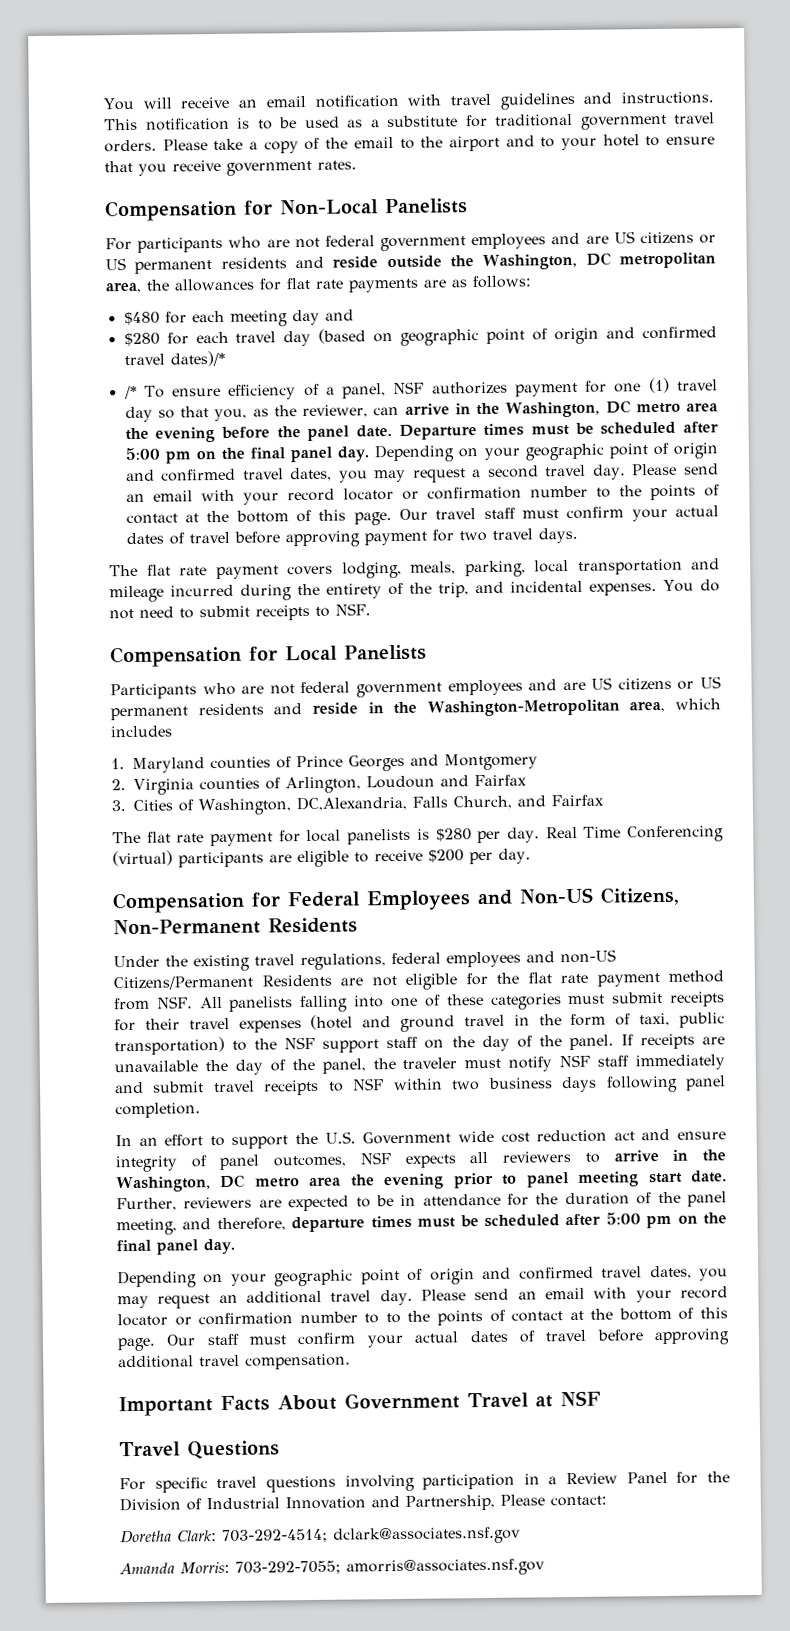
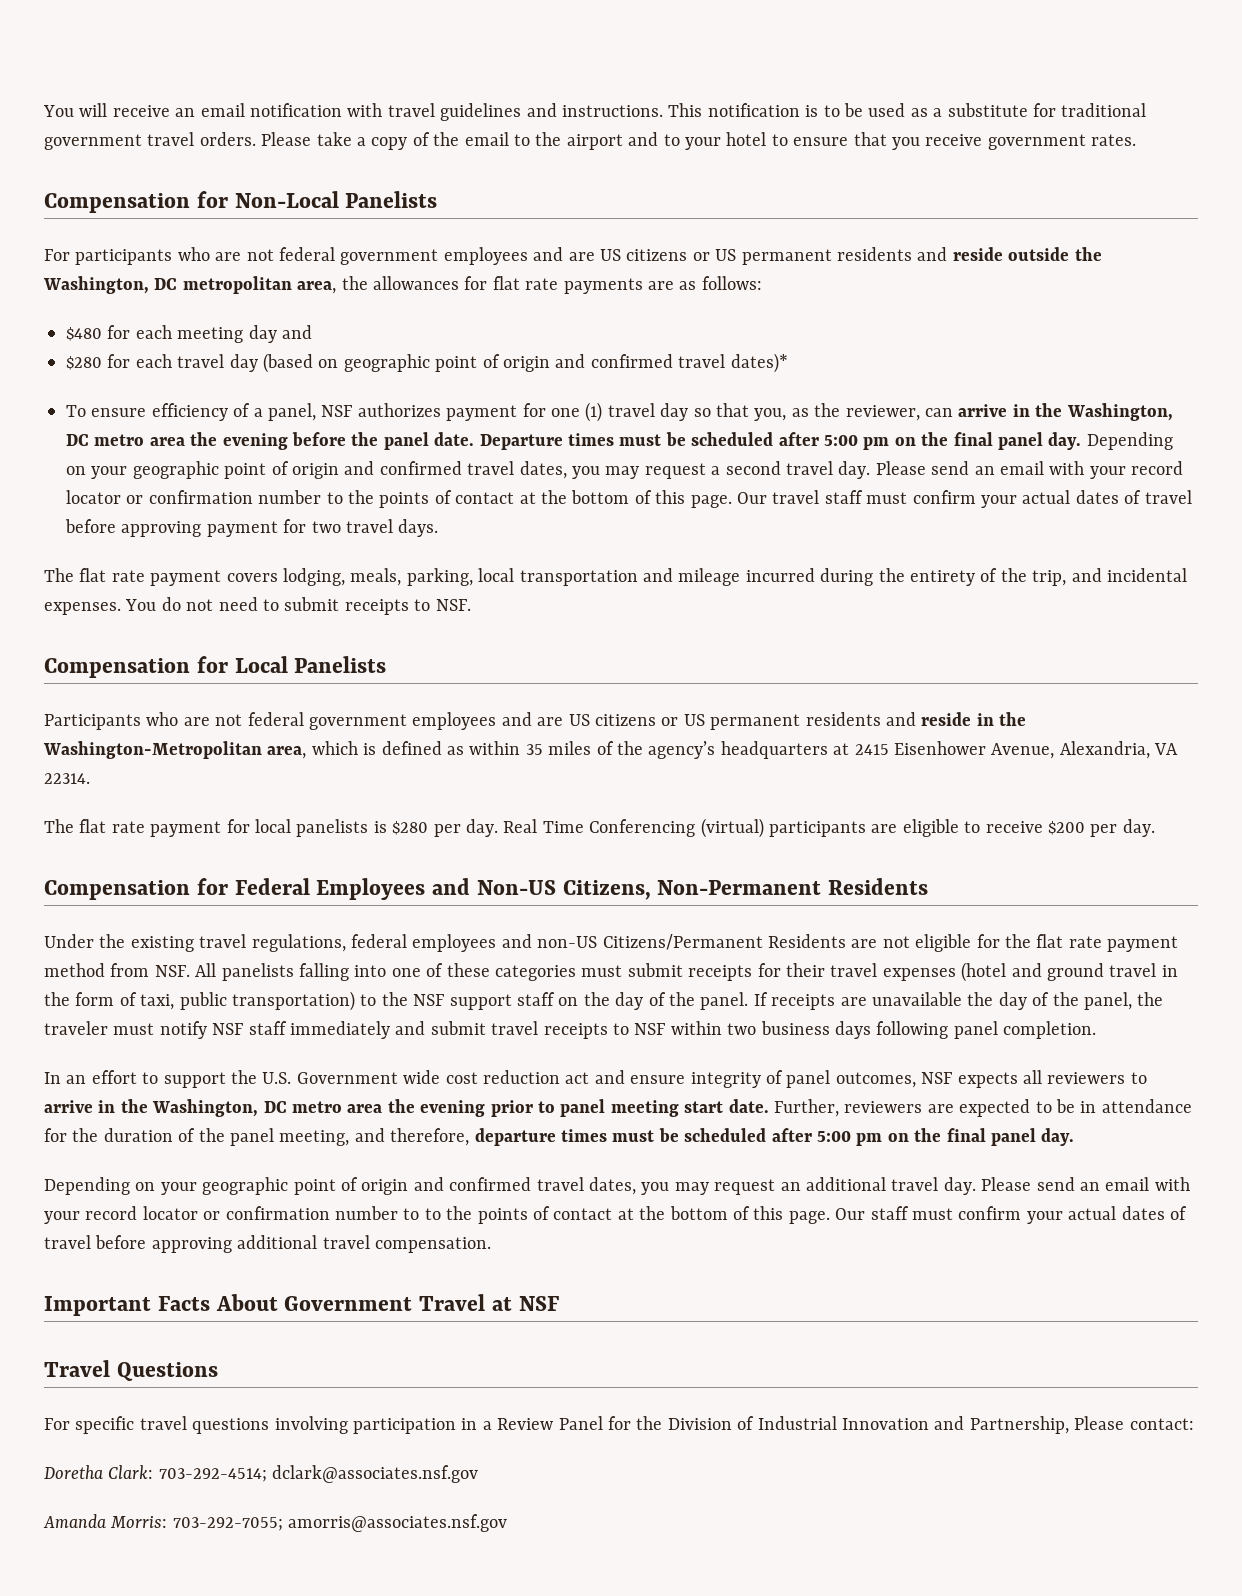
[169,350,225,367] [123,385,137,400] dates)/* // /* -> [730,353,788,373] dates)* //
[110,725,173,738] [111,753,538,773] [111,774,527,795] [111,794,604,816] includes // 1. Maryland counties of Prince Georges and Montgomery // 2. Virginia counties of Arlington, Loudoun and Fairfax // 3. Cities of Washington, DC,Alexandria, Falls Church, and Fairfax -> [363,741,1179,759] [44,773,90,784] is defined as within 35 miles of the agency’s headquarters at 2415 Eisenhower Avenue, Alexandria, VA 22314.

